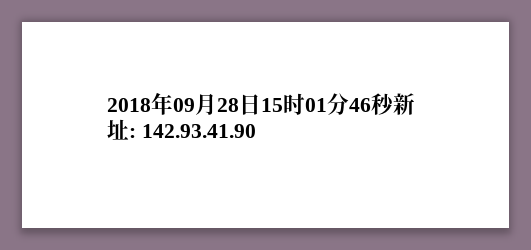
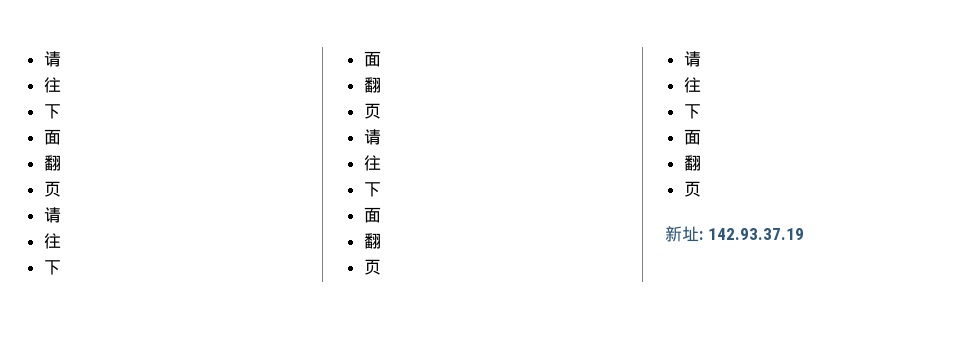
[107,92,394,115] 2018年09月28日15时01分46秒 -> [43,51,61,67] [43,77,61,93] [43,104,61,119] [43,129,61,145] [43,155,61,171] [43,181,61,197] [43,207,61,223] [43,233,61,249] [43,260,61,275] [363,51,381,67] [363,77,381,93] [363,103,381,119] [363,129,381,145] [363,155,381,171] [363,182,381,197] [363,207,381,223] [363,233,381,249] [363,259,381,275] [683,51,701,67] [683,77,701,93] [683,104,701,119] [683,129,701,145] [683,155,701,171] [683,181,701,197] 请 // 往 // 下 // 面 // 翻 // 页 // 请 // 往 // 下 // 面 // 翻 // 页 // 请 // 往 // 下 // 面 // 翻 // 页 // 请 // 往 // 下 // 面 // 翻 // 页 //
[141,124,256,138] 142.93.41.90 -> [707,228,804,240] 142.93.37.19

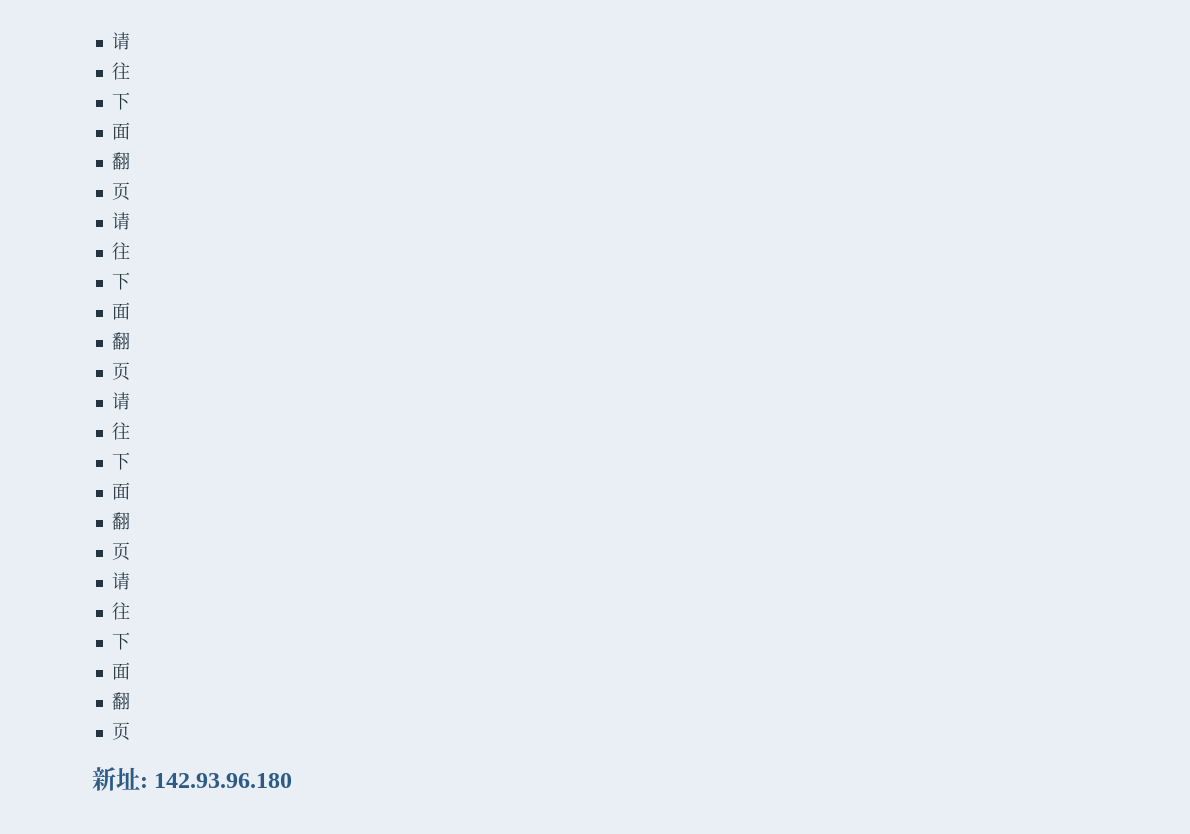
[707,228,804,240] 142.93.37.19 -> [154,773,293,788] 142.93.96.180

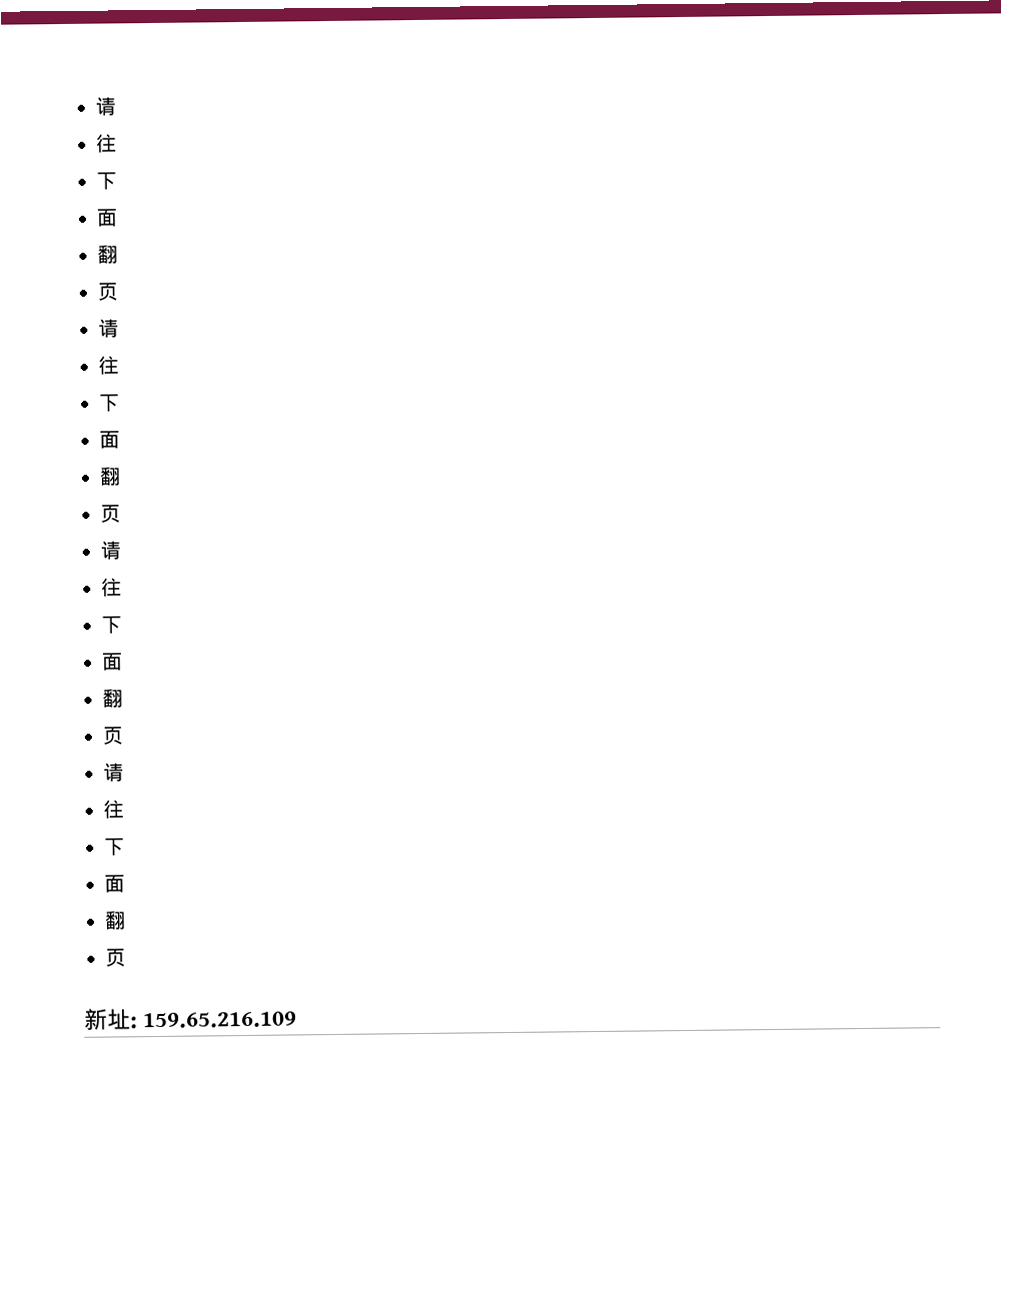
[154,773,293,788] 142.93.96.180 -> [143,1011,298,1029] 159.65.216.109

